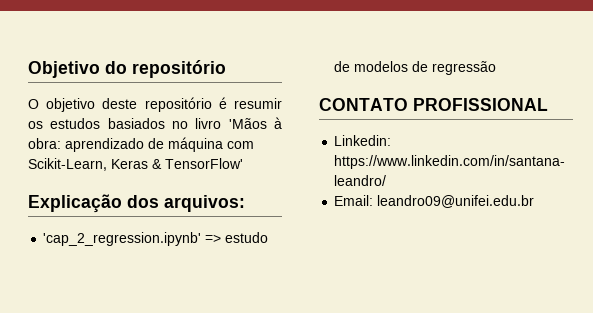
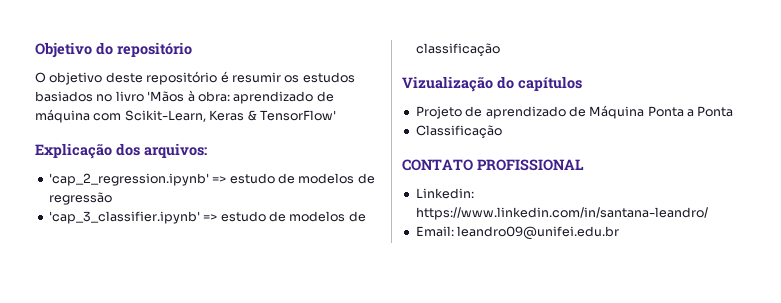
(497, 68) none -> [48,211,366,224] [415,43,500,57] [402,76,582,92] [415,105,734,119] [415,125,502,139] // 'cap_3_classifier.ipynb' => estudo de modelos de classificação // Vizualização do capítulos // Projeto de aprendizado de Máquina Ponta a Ponta // Classificação

